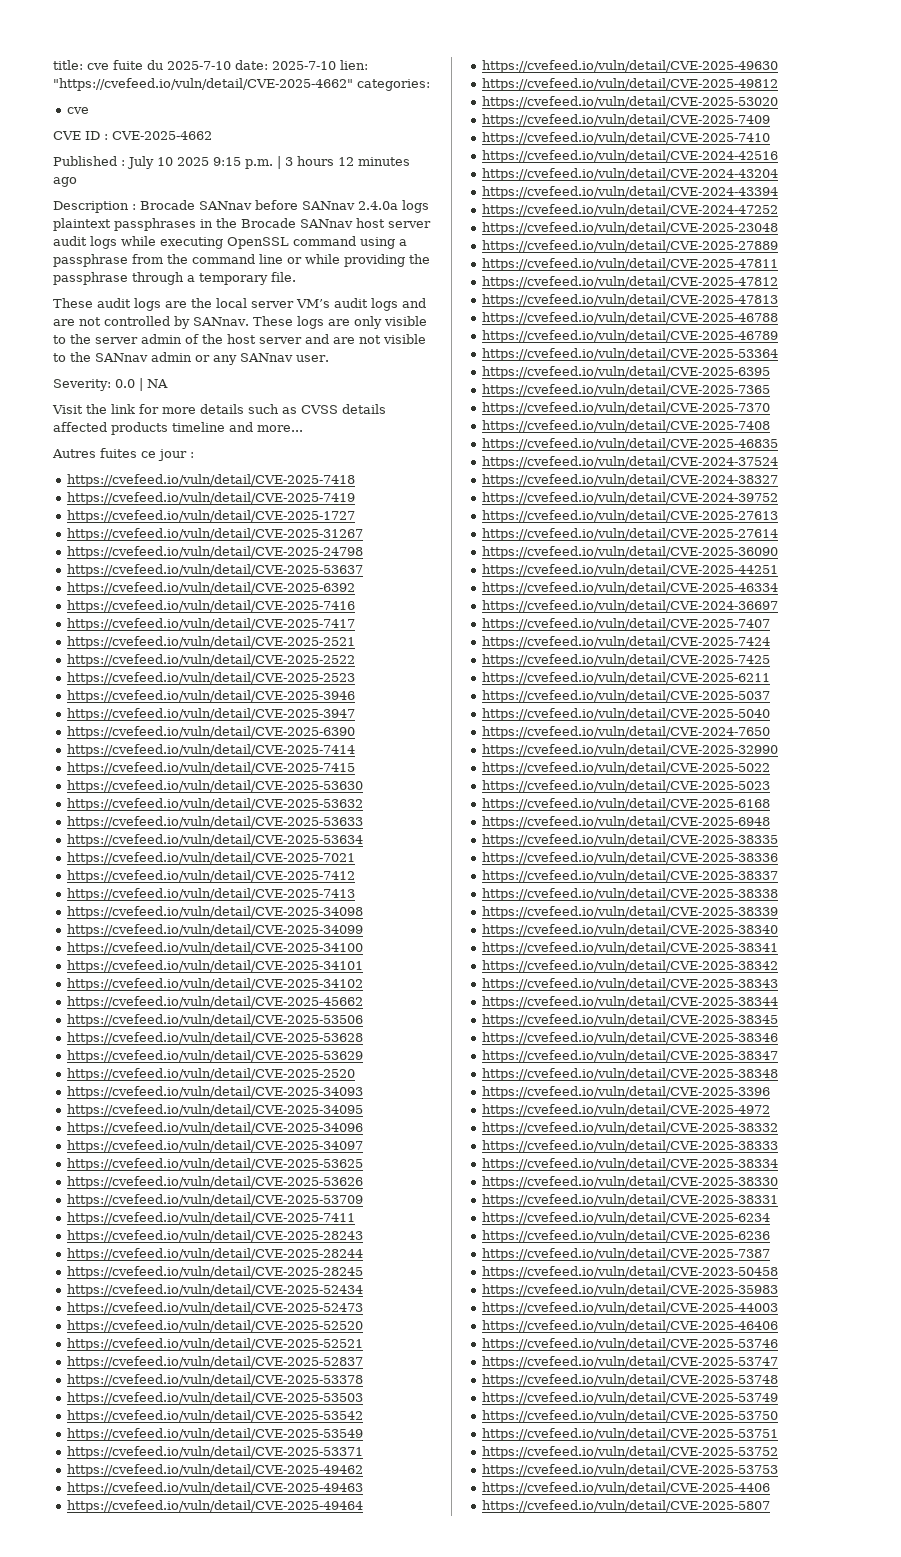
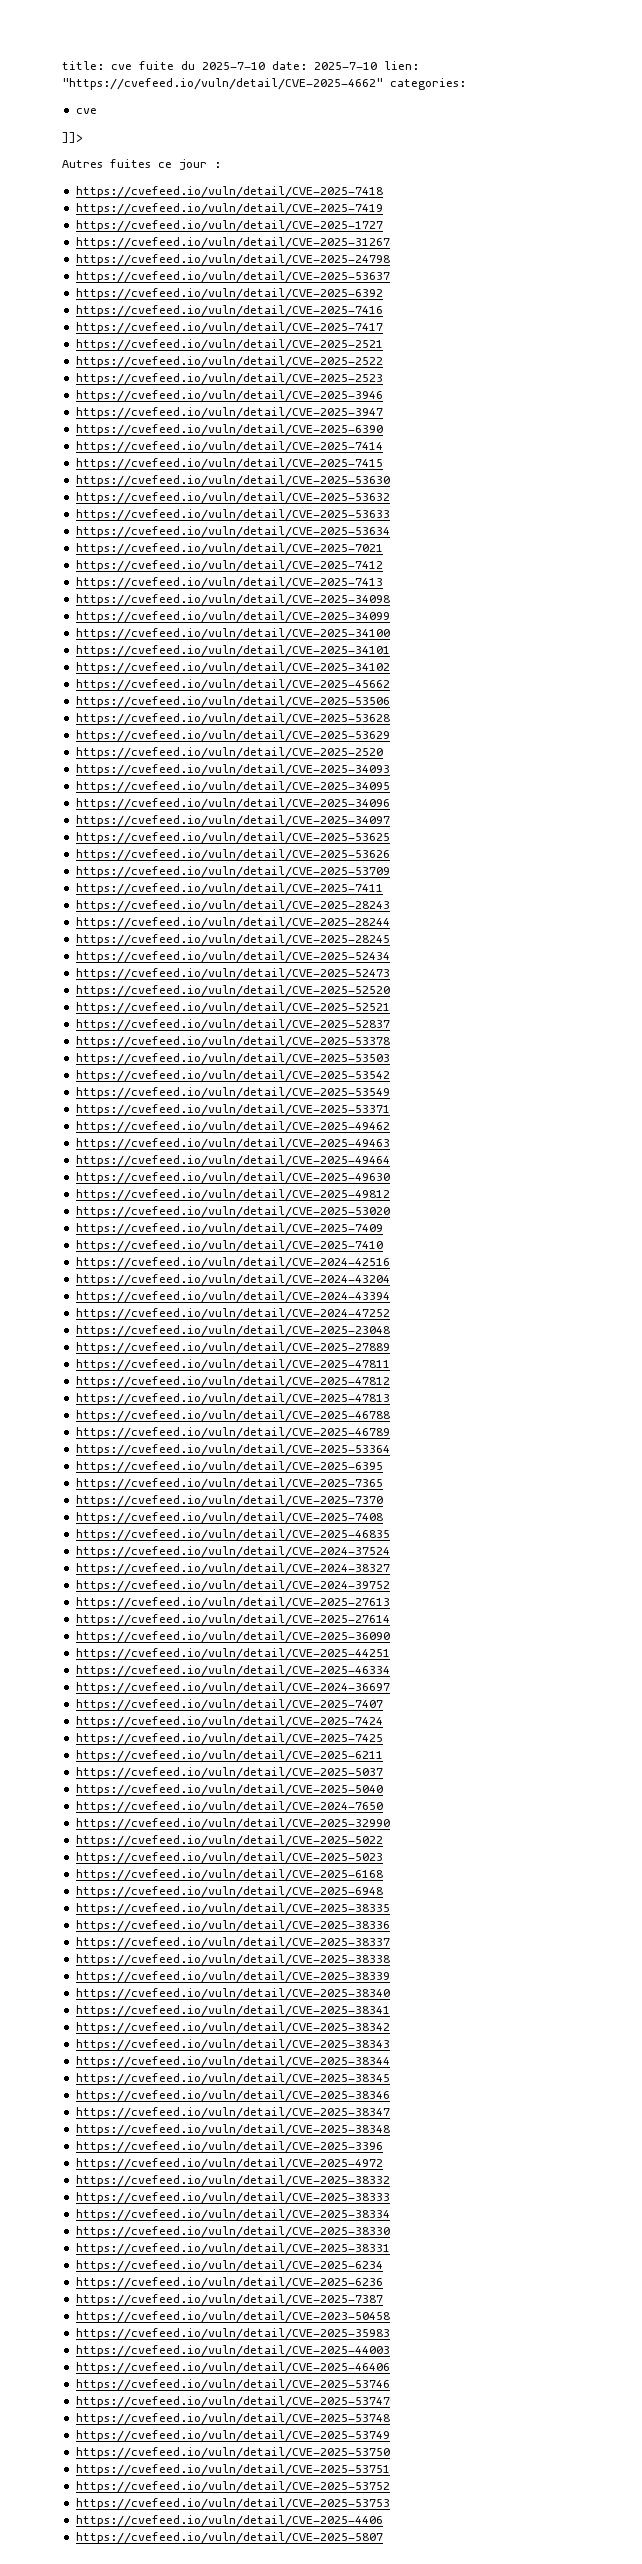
[53,131,212,140] [53,156,410,169] [53,177,77,187] [53,200,429,213] [53,218,431,231] [53,236,407,249] [53,254,430,267] [53,272,296,285] [53,298,426,311] [53,316,427,329] [53,334,426,344] [53,352,329,365] [53,378,168,391] [52,404,386,414] [53,422,303,435] CVE ID : CVE-2025-4662 // Published : July 10 2025 9:15 p.m. | 3 hours 12 minutes ago // Description : Brocade SANnav before SANnav 2.4.0a logs plaintext passphrases in the Brocade SANnav host server audit logs while executing OpenSSL command using a passphrase from the command line or while providing the passphrase through a temporary file. // These audit logs are the local server VM’s audit logs and are not controlled by SANnav. These logs are only visible to the server admin of the host server and are not visible to the SANnav admin or any SANnav user. // Severity: 0.0 | NA // Visit the link for more details such as CVSS details affected products timeline and more... -> [62,132,83,143] ]]>

